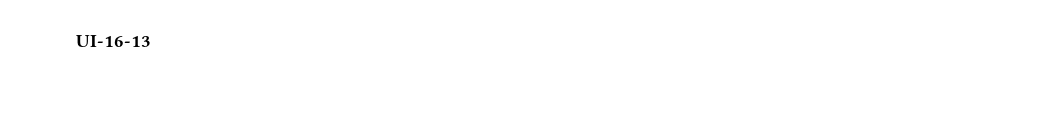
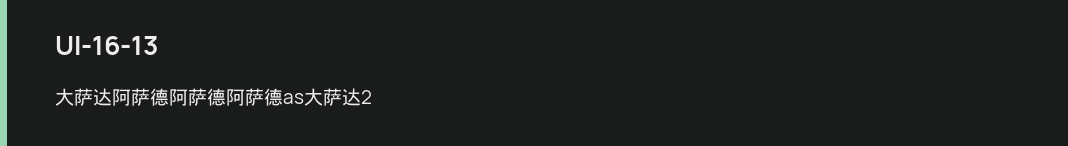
(151, 41) none -> [55,88,372,106] // 大萨达阿萨德阿萨德阿萨德as大萨达2

